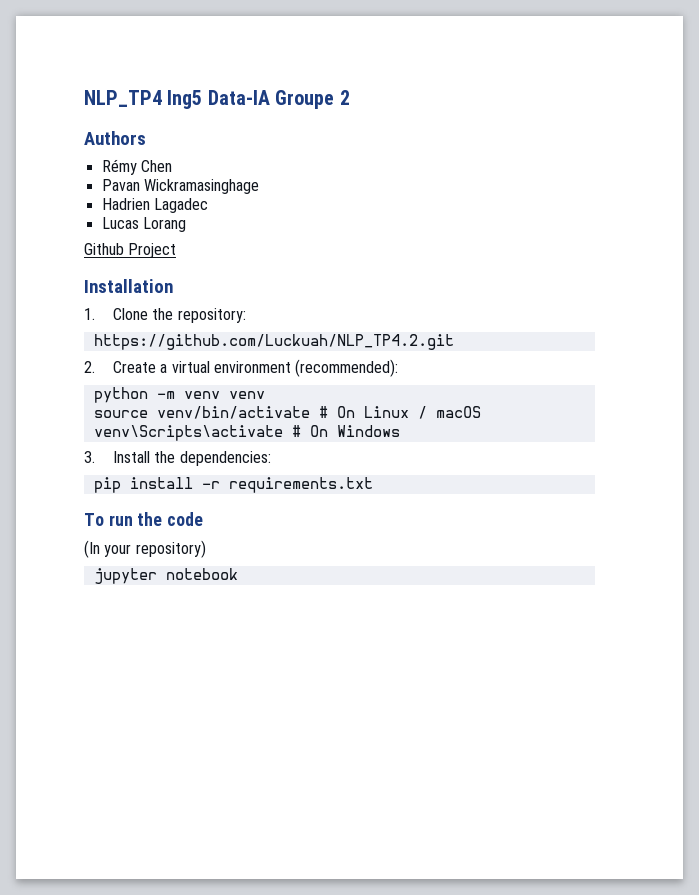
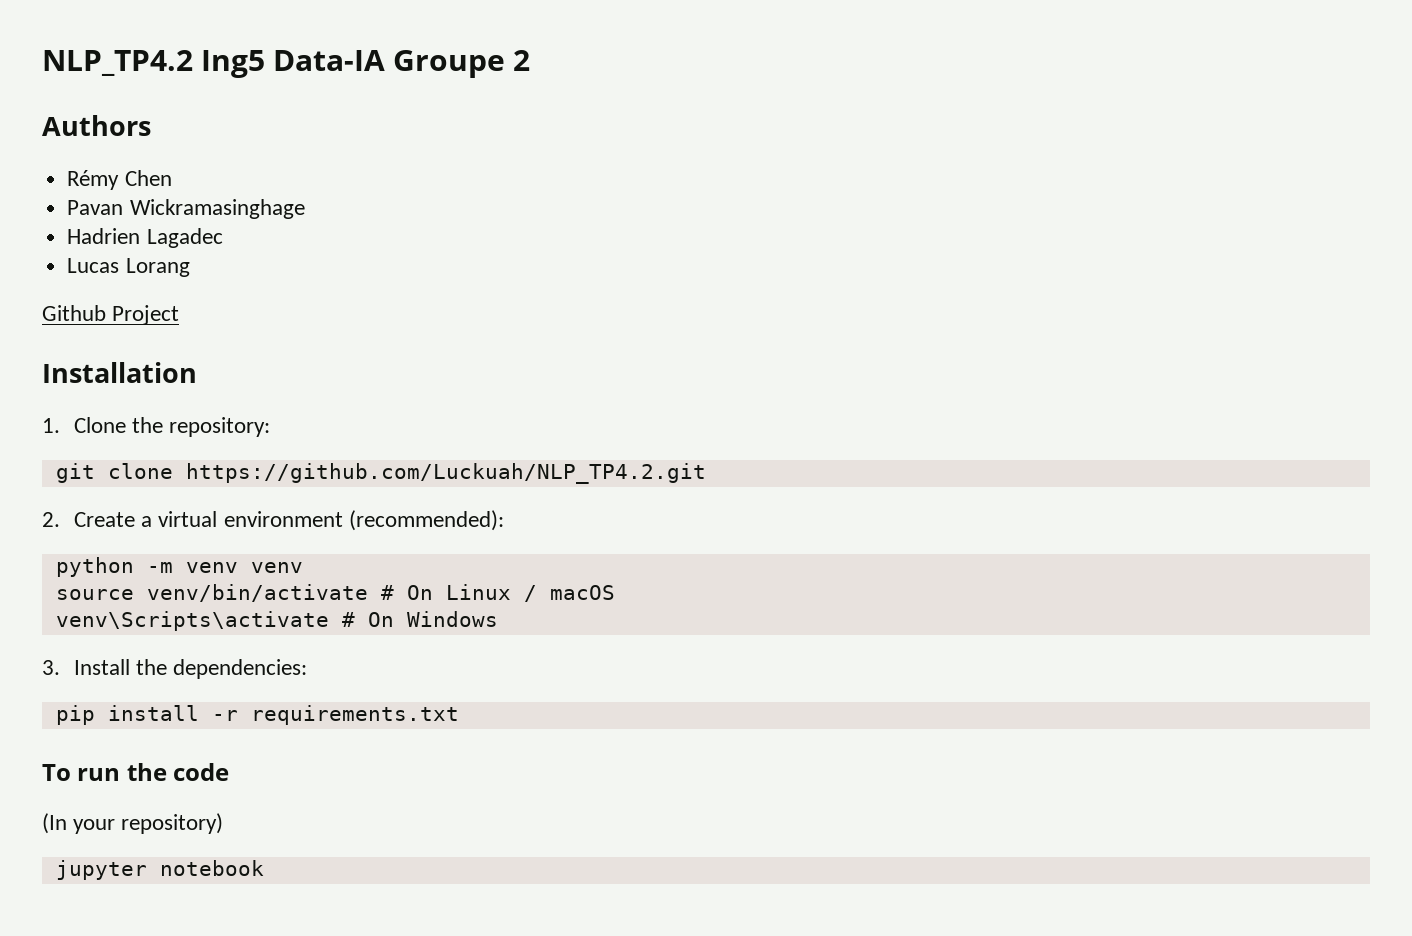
[84,90,162,107] NLP_TP4 -> [42,50,193,76] NLP_TP4.2
(246, 315) none -> [55,463,173,483] git clone

